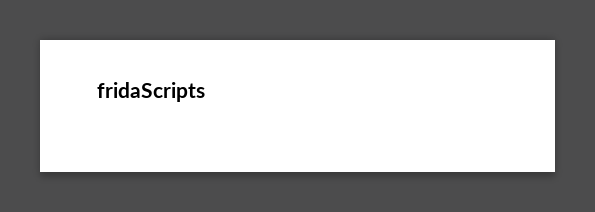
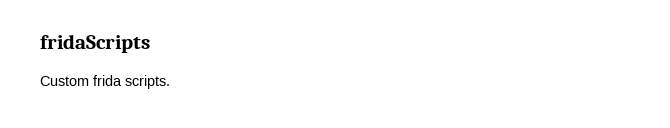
(205, 92) none -> [40,75,170,89] // Custom frida scripts.

